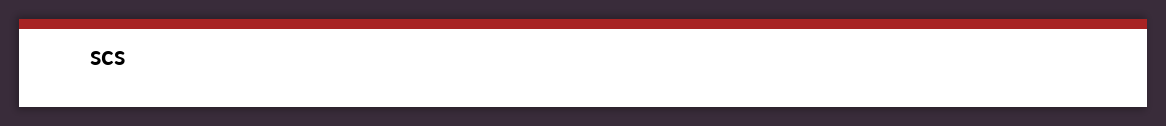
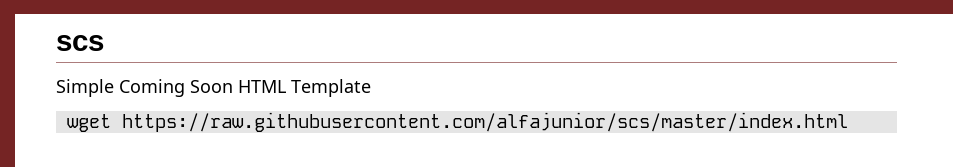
(125, 58) none -> [56,79,371,97] [66,112,848,132] // Simple Coming Soon HTML Template // wget https://raw.githubusercontent.com/alfajunior/scs/master/index.html

